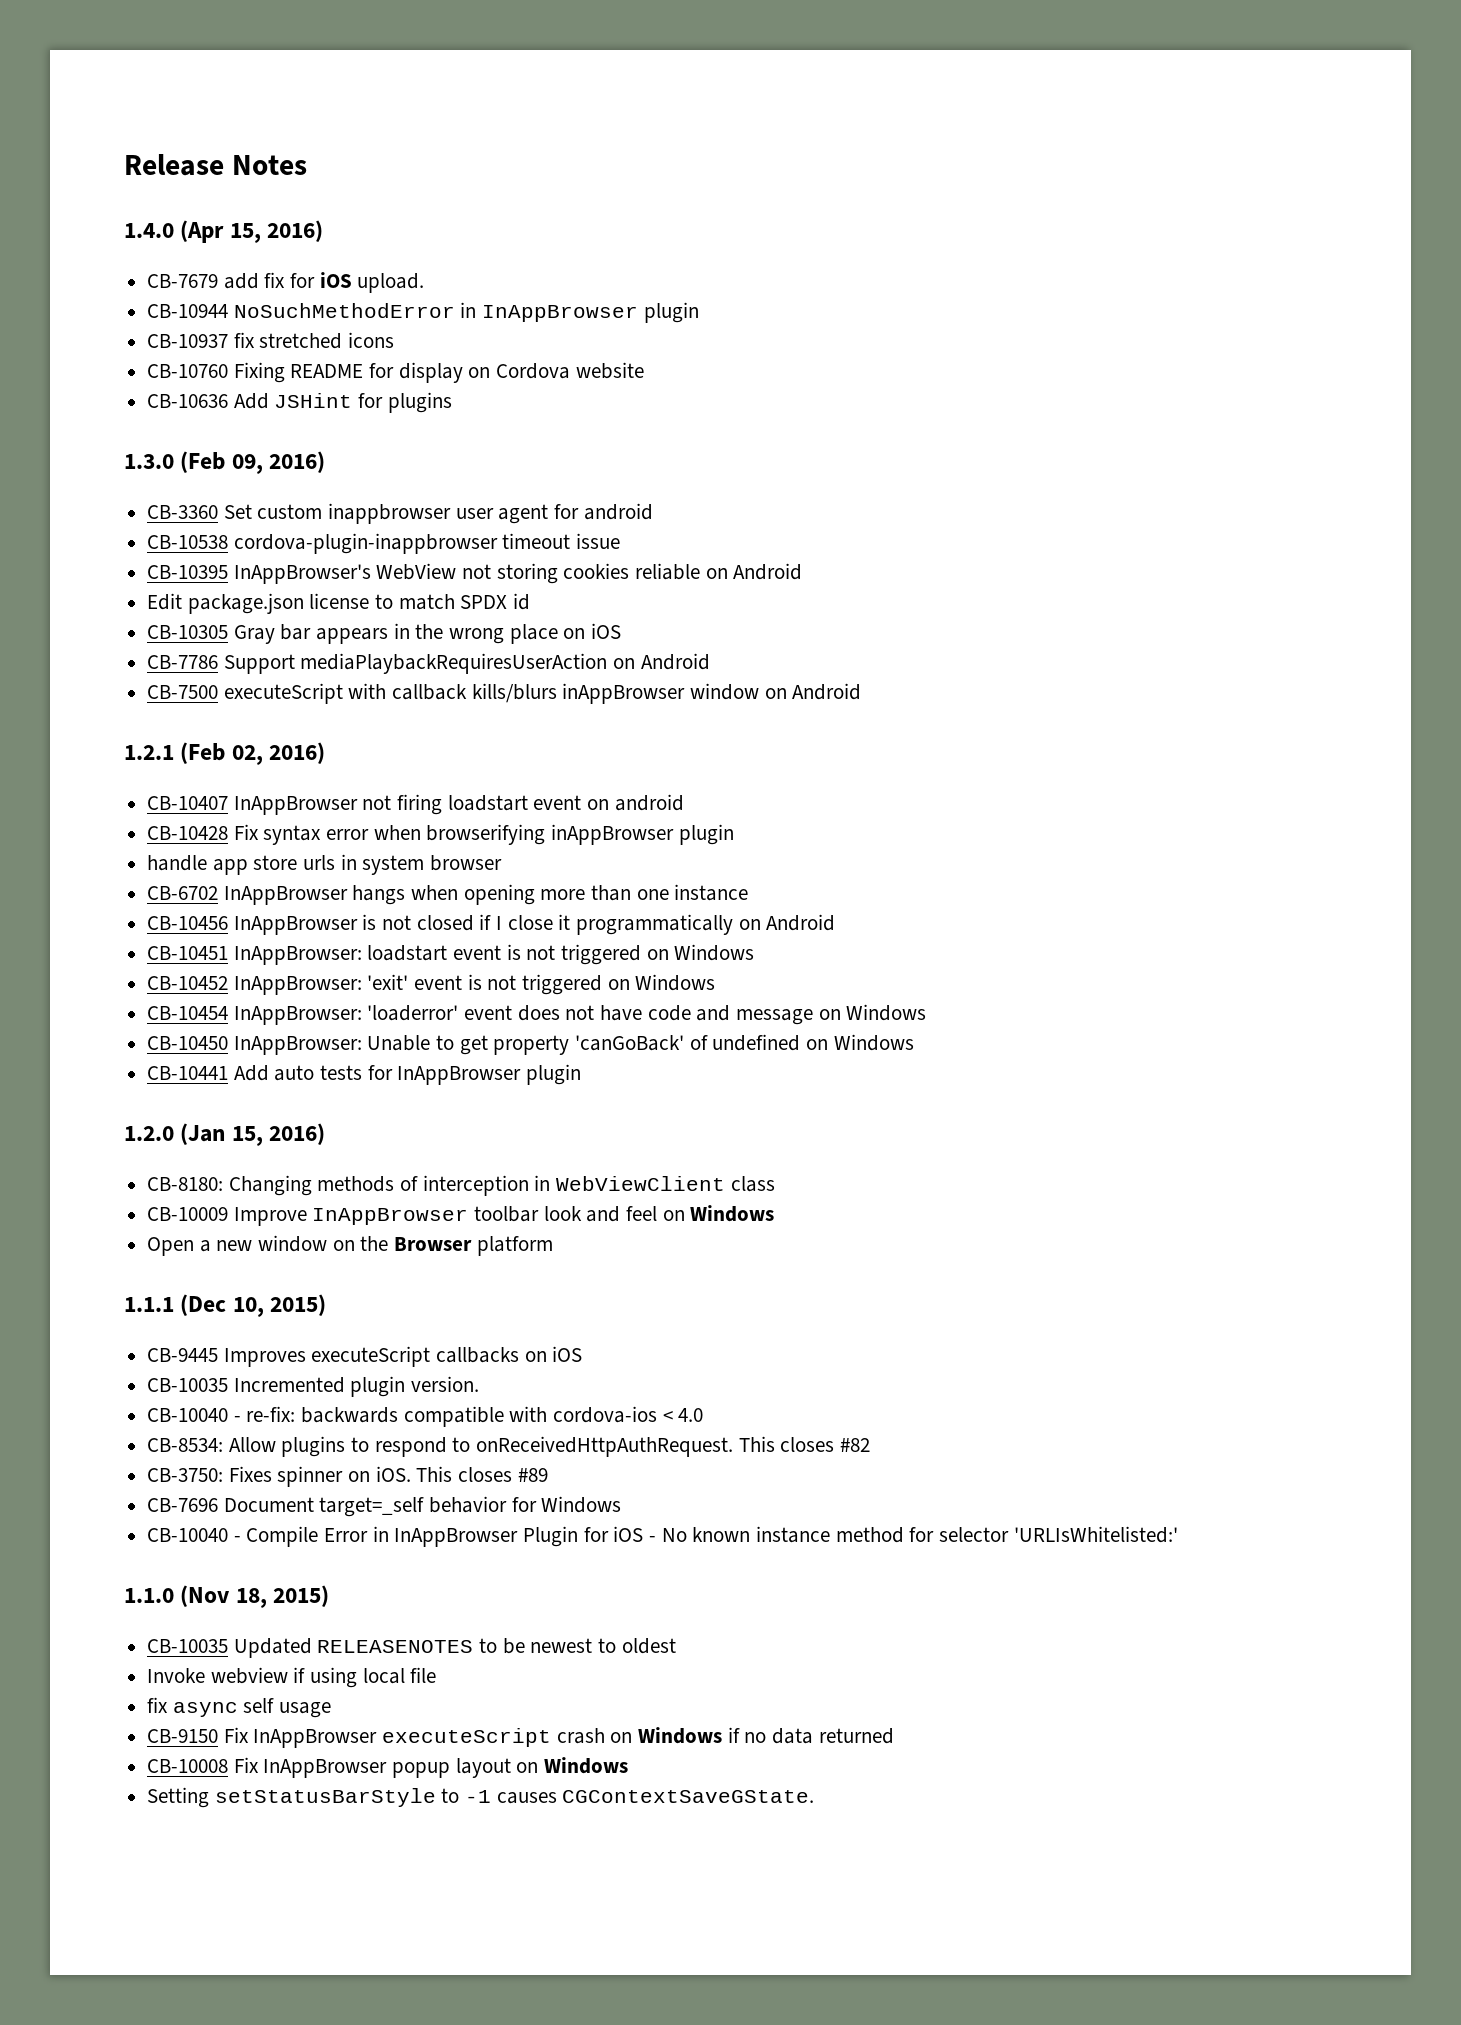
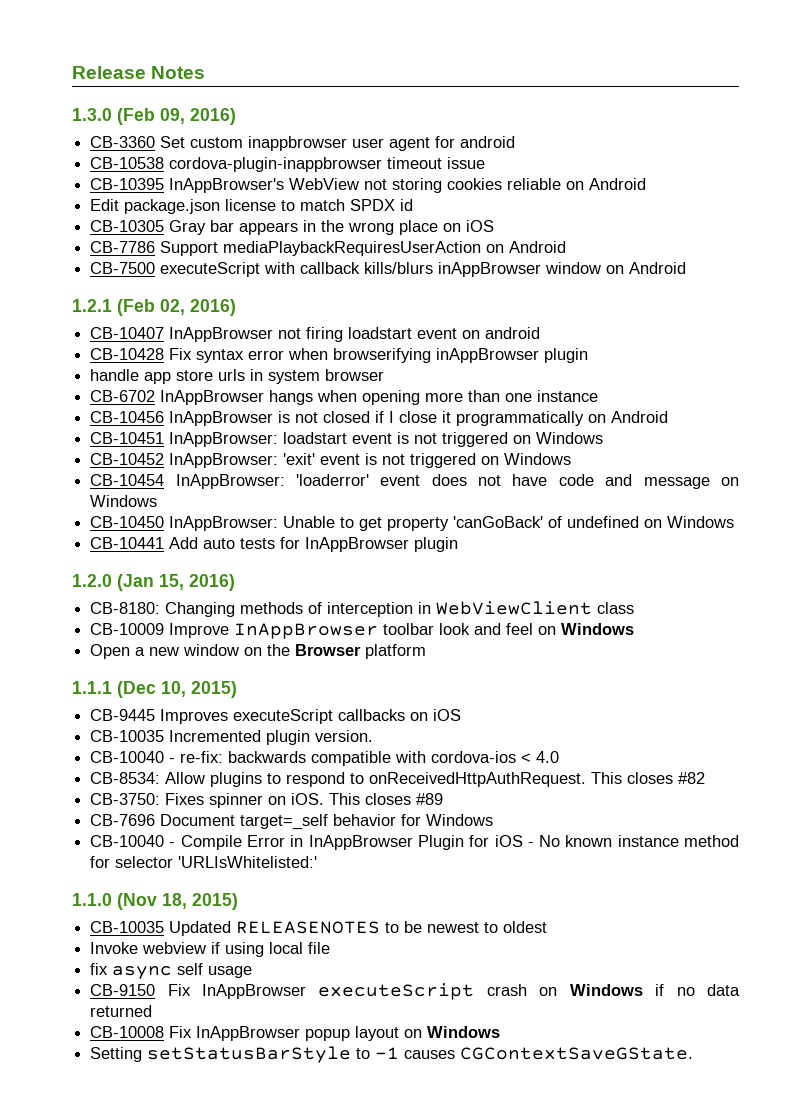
[124,220,324,243] [147,272,425,293] [147,302,699,323] [147,332,395,349] [147,362,644,383] [147,392,452,413] // 1.4.0 (Apr 15, 2016) // CB-7679 add fix for iOS upload. // CB-10944 NoSuchMethodError in InAppBrowser plugin // CB-10937 fix stretched icons // CB-10760 Fixing README for display on Cordova website // CB-10636 Add JSHint for plugins -> (206, 72) none

